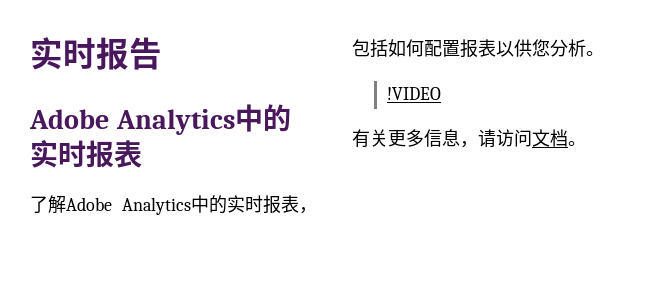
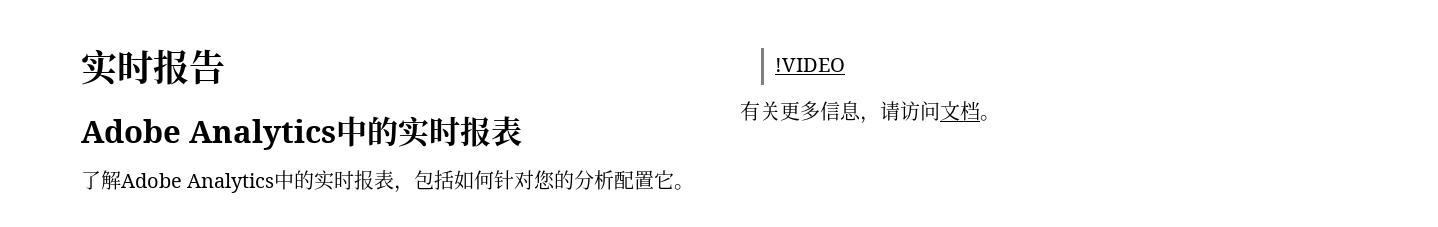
[424,39,586,58] 配置报表以供您分析 -> [494,170,675,190] 针对您的分析配置它

